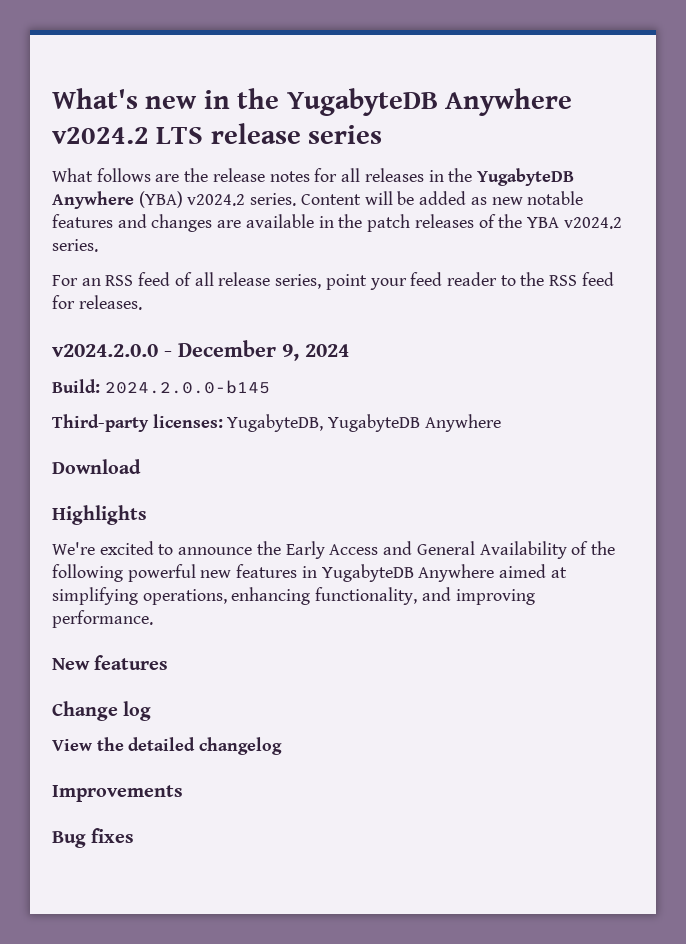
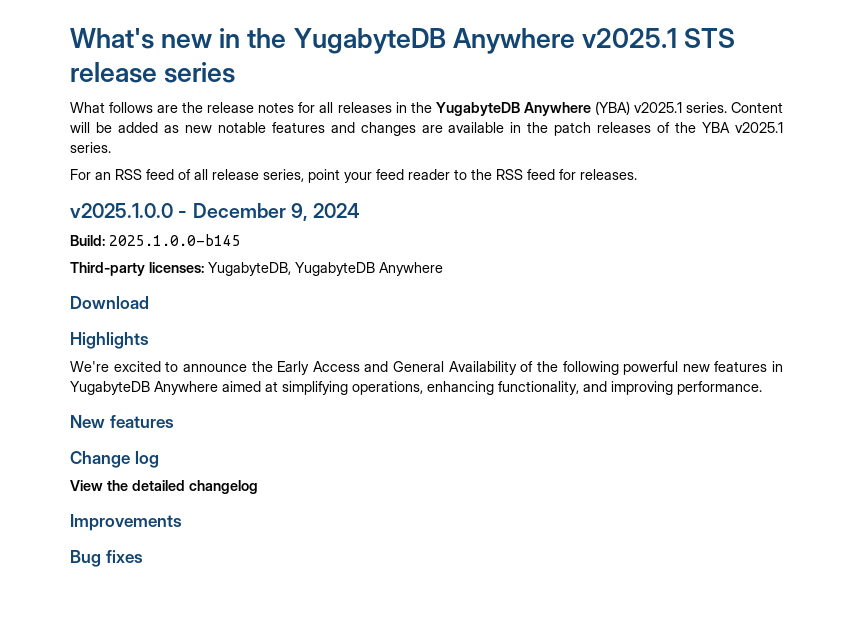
[52,127,204,144] v2024.2 LTS -> [581,28,736,48] v2025.1 STS
[187,194,246,206] v2024.2 -> [633,102,682,113] v2025.1
[563,217,622,229] v2024.2 -> [735,122,784,133] v2025.1
[52,344,158,357] v2024.2.0.0 -> [70,203,173,218] v2025.1.0.0
[104,380,270,394] 2024.2.0.0-b145 -> [109,234,241,246] 2025.1.0.0-b145

